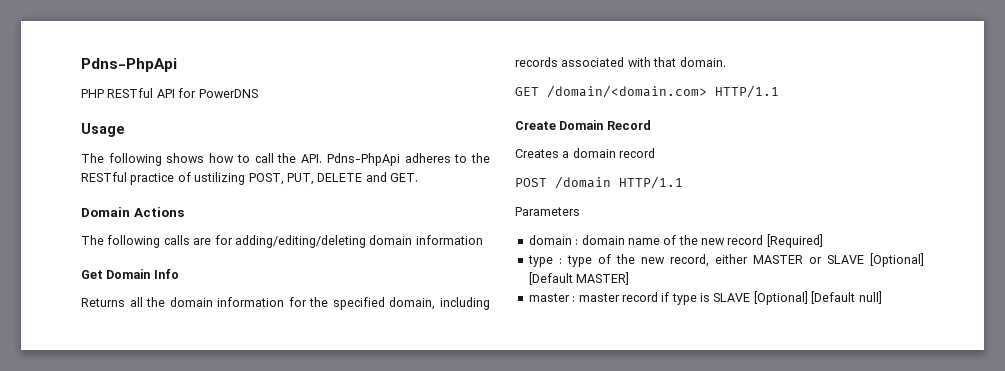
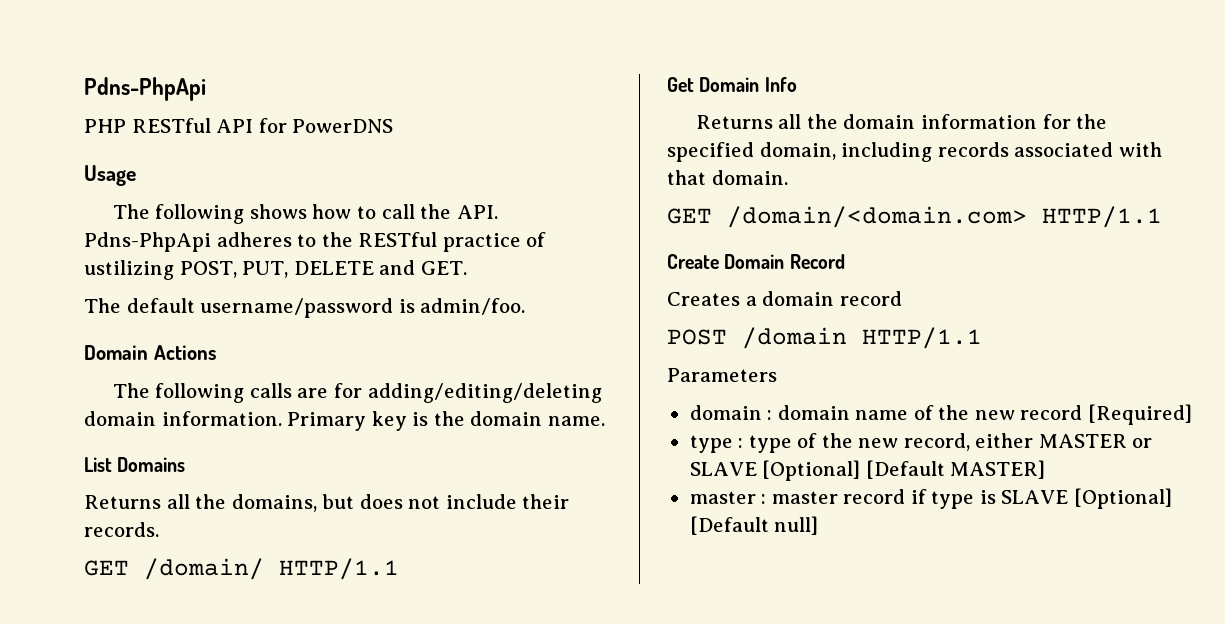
(418, 177) none -> [84,298,526,318] // The default username/password is admin/foo.
[415,235,483,245] information -> [161,411,605,431] [84,457,186,472] [84,494,570,512] [84,522,159,537] [84,558,399,580] information. Primary key is the domain name. // List Domains // Returns all the domains, but does not include their records. // GET /domain/ HTTP/1.1

